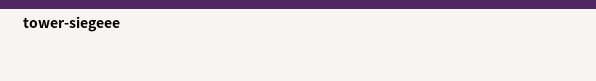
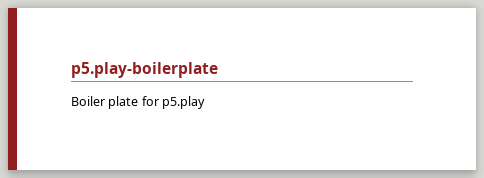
[23,16,120,32] tower-siegeee -> [71,62,218,78] [71,96,206,109] p5.play-boilerplate // Boiler plate for p5.play

